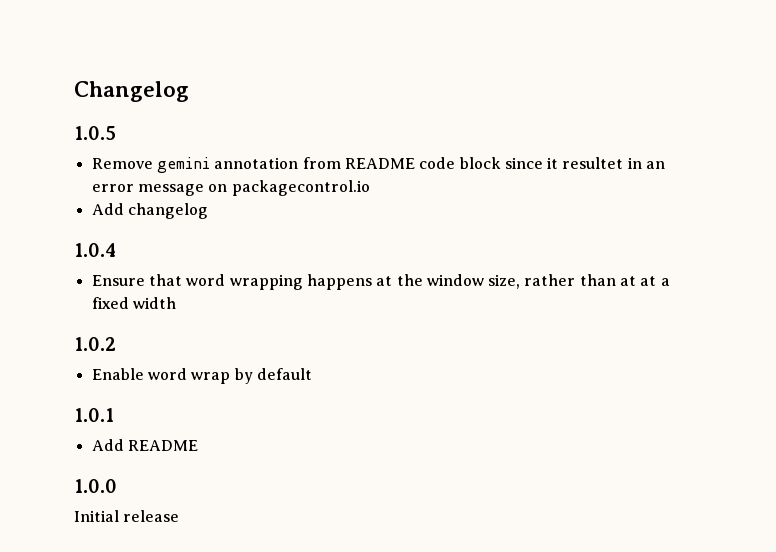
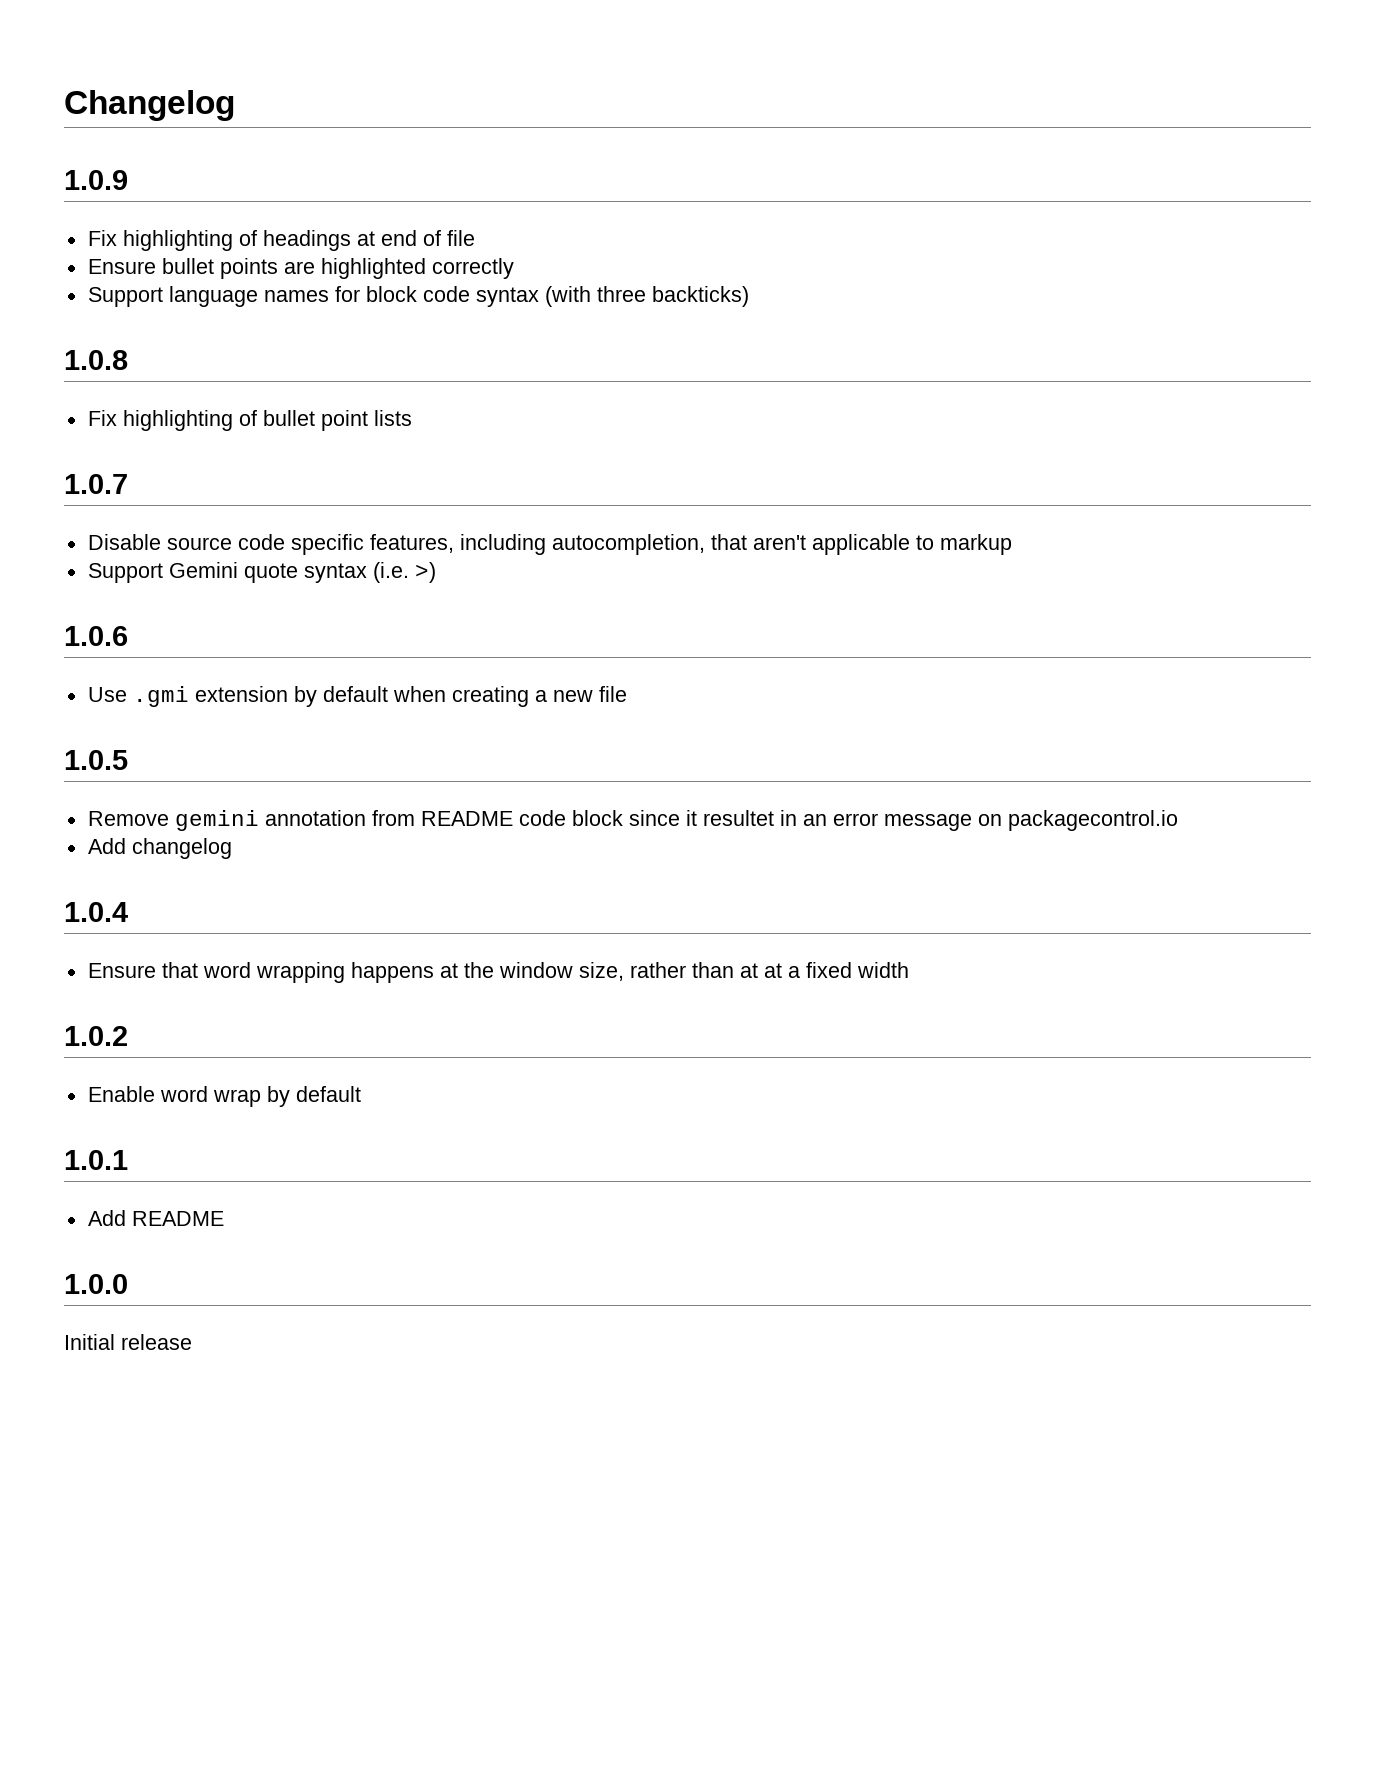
(189, 91) none -> [64,170,128,190] [87,230,475,251] [87,258,514,279] [87,286,749,307] [64,350,128,370] [87,410,412,431] [64,474,128,494] [87,534,1012,555] [87,562,436,583] [64,626,128,646] [87,686,627,707] // 1.0.9 // Fix highlighting of headings at end of file // Ensure bullet points are highlighted correctly // Support language names for block code syntax (with three backticks) // 1.0.8 // Fix highlighting of bullet point lists // 1.0.7 // Disable source code specific features, including autocompletion, that aren't applicable to markup // Support Gemini quote syntax (i.e. >) // 1.0.6 // Use .gmi extension by default when creating a new file

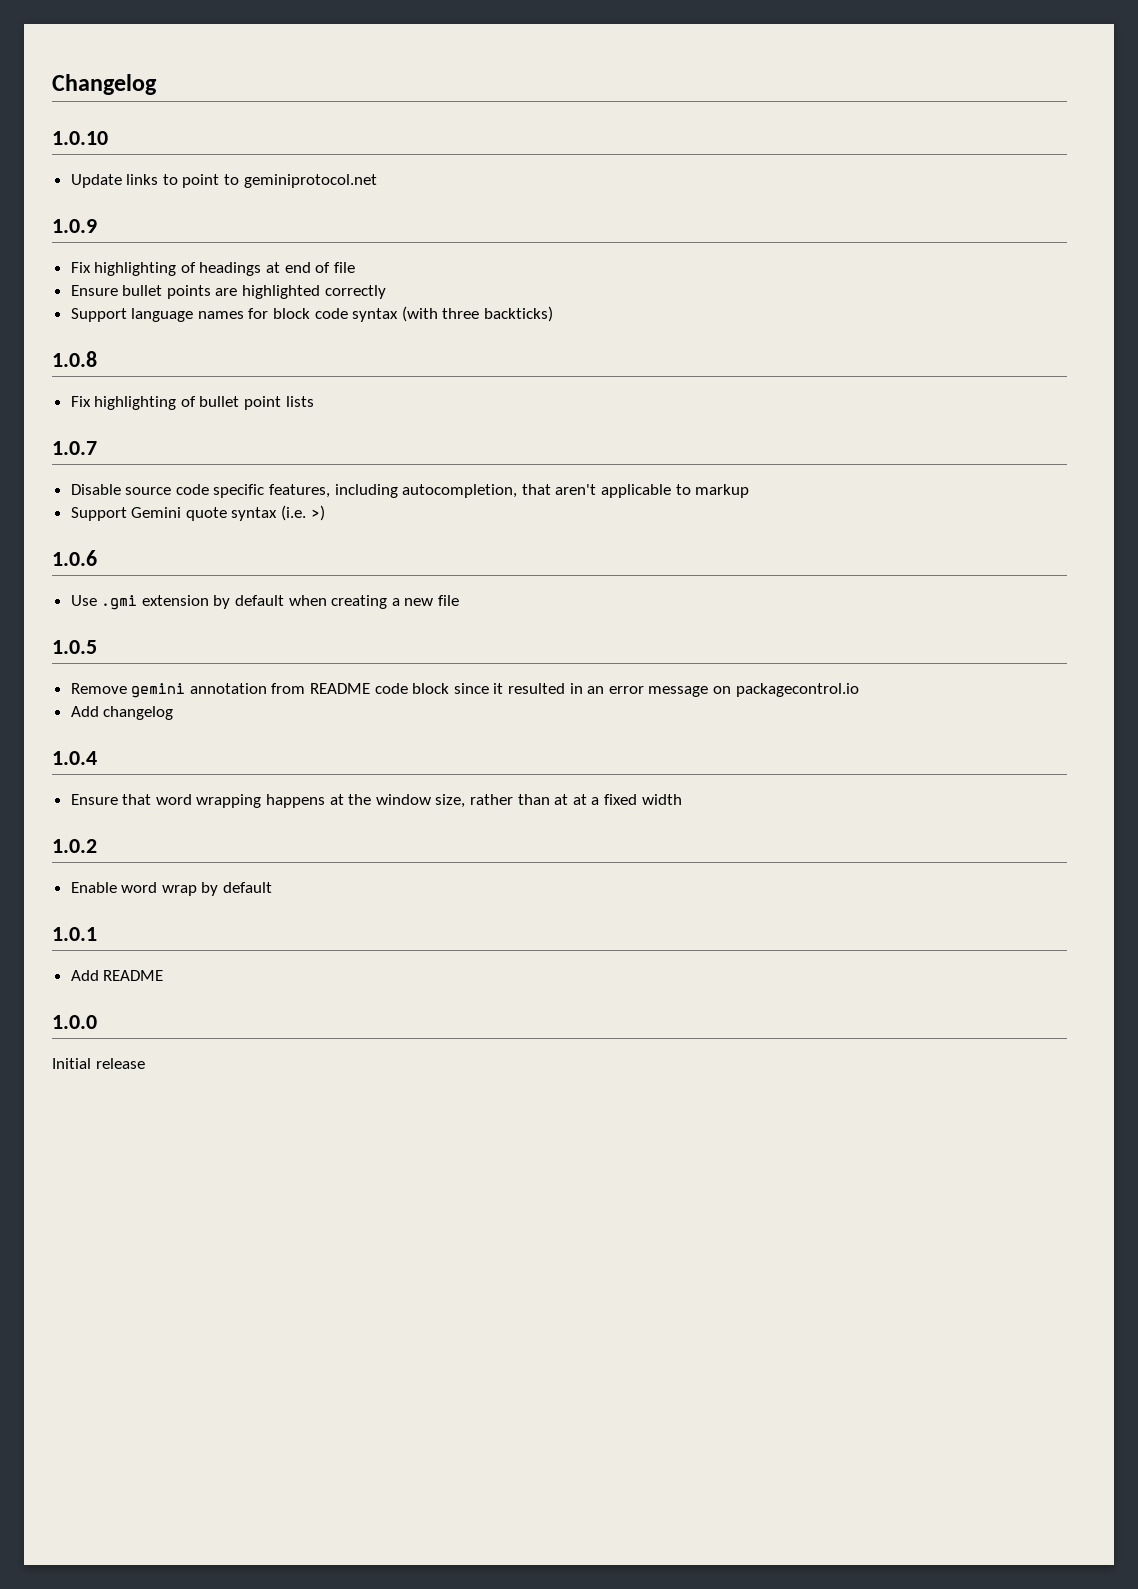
(235, 105) none -> [52,131,108,145] [70,174,377,188] // 1.0.10 // Update links to point to geminiprotocol.net
[702,810,774,826] resultet -> [508,683,566,694] resulted

